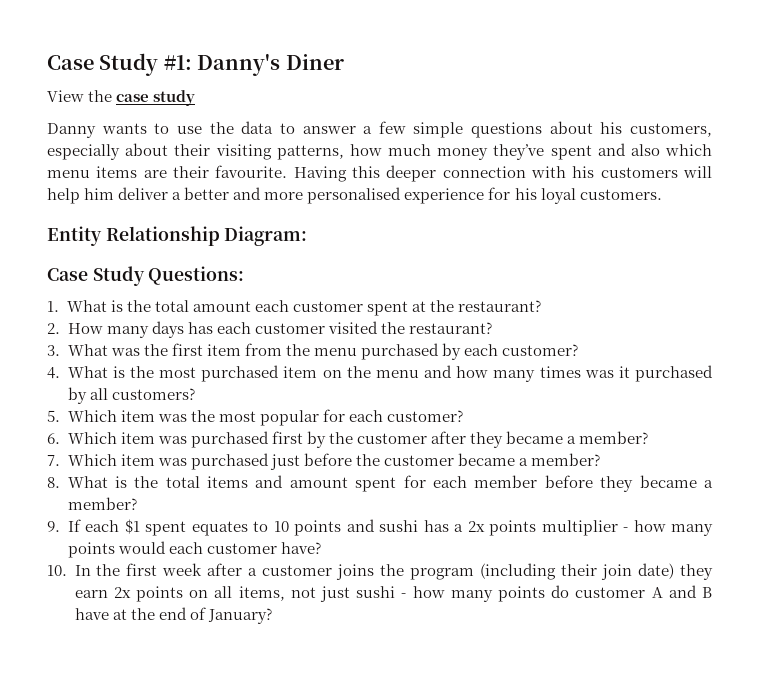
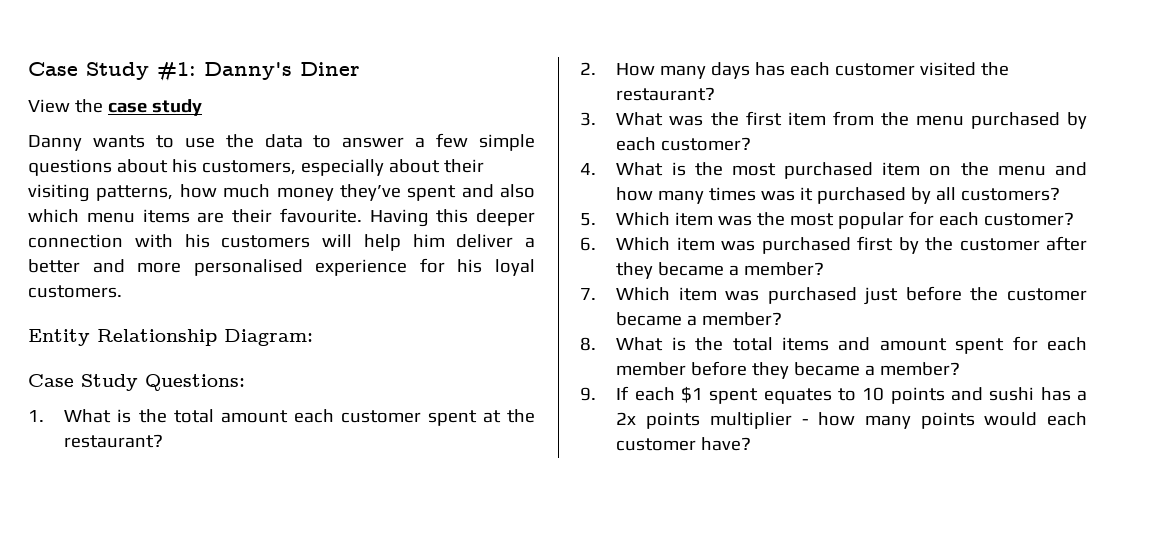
[47,563,713,580] [74,585,712,602] [74,607,272,624] // 10. In the first week after a customer joins the program (including their join date) they earn 2x points on all items, not just sushi - how many points do customer A and B have at the end of January? -> (752, 444) none

